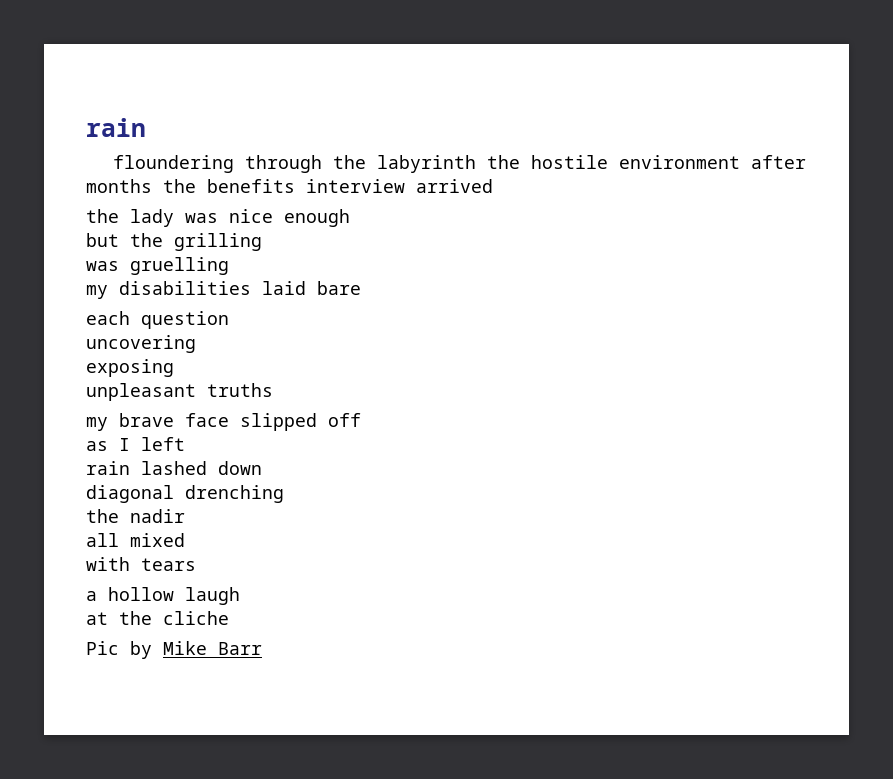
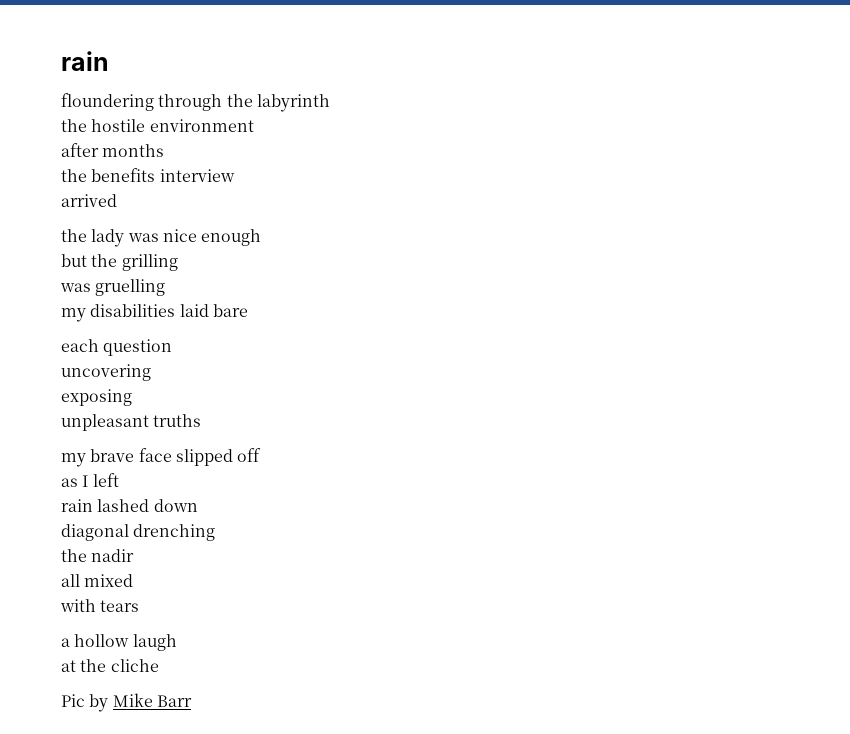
(476, 164) none -> (330, 103) //
(740, 162) none -> (254, 125) //
(152, 186) none -> (165, 150) //
(405, 186) none -> (235, 175) //

